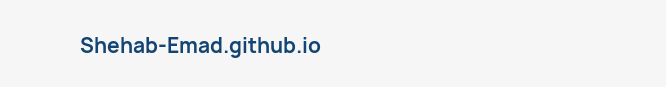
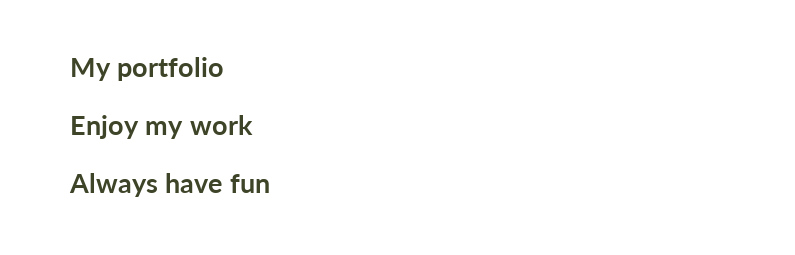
[80,37,321,58] Shehab-Emad.github.io -> [70,57,225,81] [70,115,253,139] [69,173,270,197] My portfolio // Enjoy my work // Always have fun

